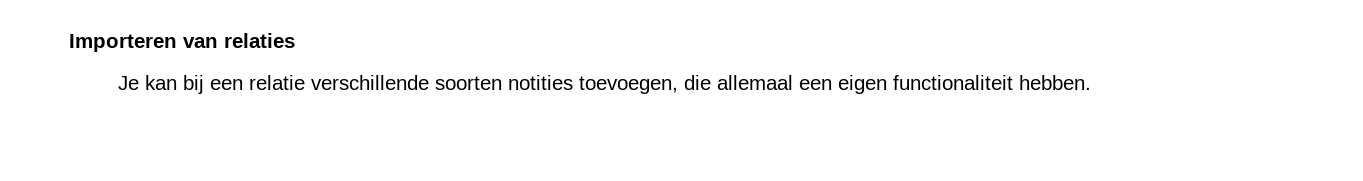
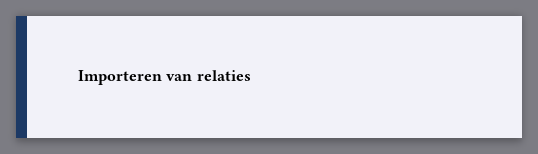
[118,75,1092,94] // Je kan bij een relatie verschillende soorten notities toevoegen, die allemaal een eigen functionaliteit hebben. -> (251, 75) none

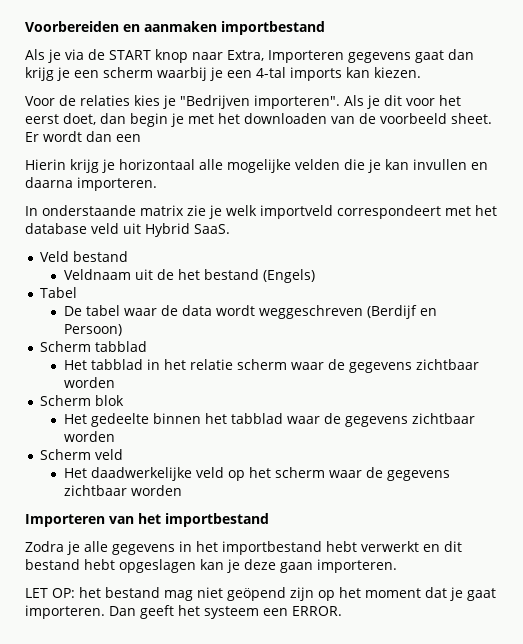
[78,70,251,85] Importeren van relaties -> [25,21,325,35] [25,49,474,63] [25,67,421,81] [25,95,461,109] [25,113,492,127] [25,131,141,142] [25,159,488,173] [25,177,157,191] [25,205,497,219] [25,223,230,237] [40,251,129,262] [64,269,316,283] [40,287,78,298] [64,305,438,319] [64,324,123,336] [40,341,148,352] [64,359,480,373] [64,377,116,388] [40,395,125,406] [64,413,476,427] [64,431,116,442] [40,449,124,460] [64,467,451,481] [64,485,183,496] [25,513,269,527] [25,541,462,555] [25,559,397,573] [25,587,496,601] [25,605,342,619] Voorbereiden en aanmaken importbestand // Als je via de START knop naar Extra, Importeren gegevens gaat dan krijg je een scherm waarbij je een 4-tal imports kan kiezen. // Voor de relaties kies je "Bedrijven importeren". Als je dit voor het eerst doet, dan begin je met het downloaden van de voorbeeld sheet. Er wordt dan een // Hierin krijg je horizontaal alle mogelijke velden die je kan invullen en daarna importeren. // In onderstaande matrix zie je welk importveld correspondeert met het database veld uit Hybrid SaaS. // Veld bestand // Veldnaam uit de het bestand (Engels) // Tabel // De tabel waar de data wordt weggeschreven (Berdijf en Persoon) // Scherm tabblad // Het tabblad in het relatie scherm waar de gegevens zichtbaar worden // Scherm blok // Het gedeelte binnen het tabblad waar de gegevens zichtbaar worden // Scherm veld // Het daadwerkelijke veld op het scherm waar de gegevens zichtbaar worden // Importeren van het importbestand // Zodra je alle gegevens in het importbestand hebt verwerkt en dit bestand hebt opgeslagen kan je deze gaan importeren. // LET OP: het bestand mag niet geöpend zijn op het moment dat je gaat importeren. Dan geeft het systeem een ERROR.

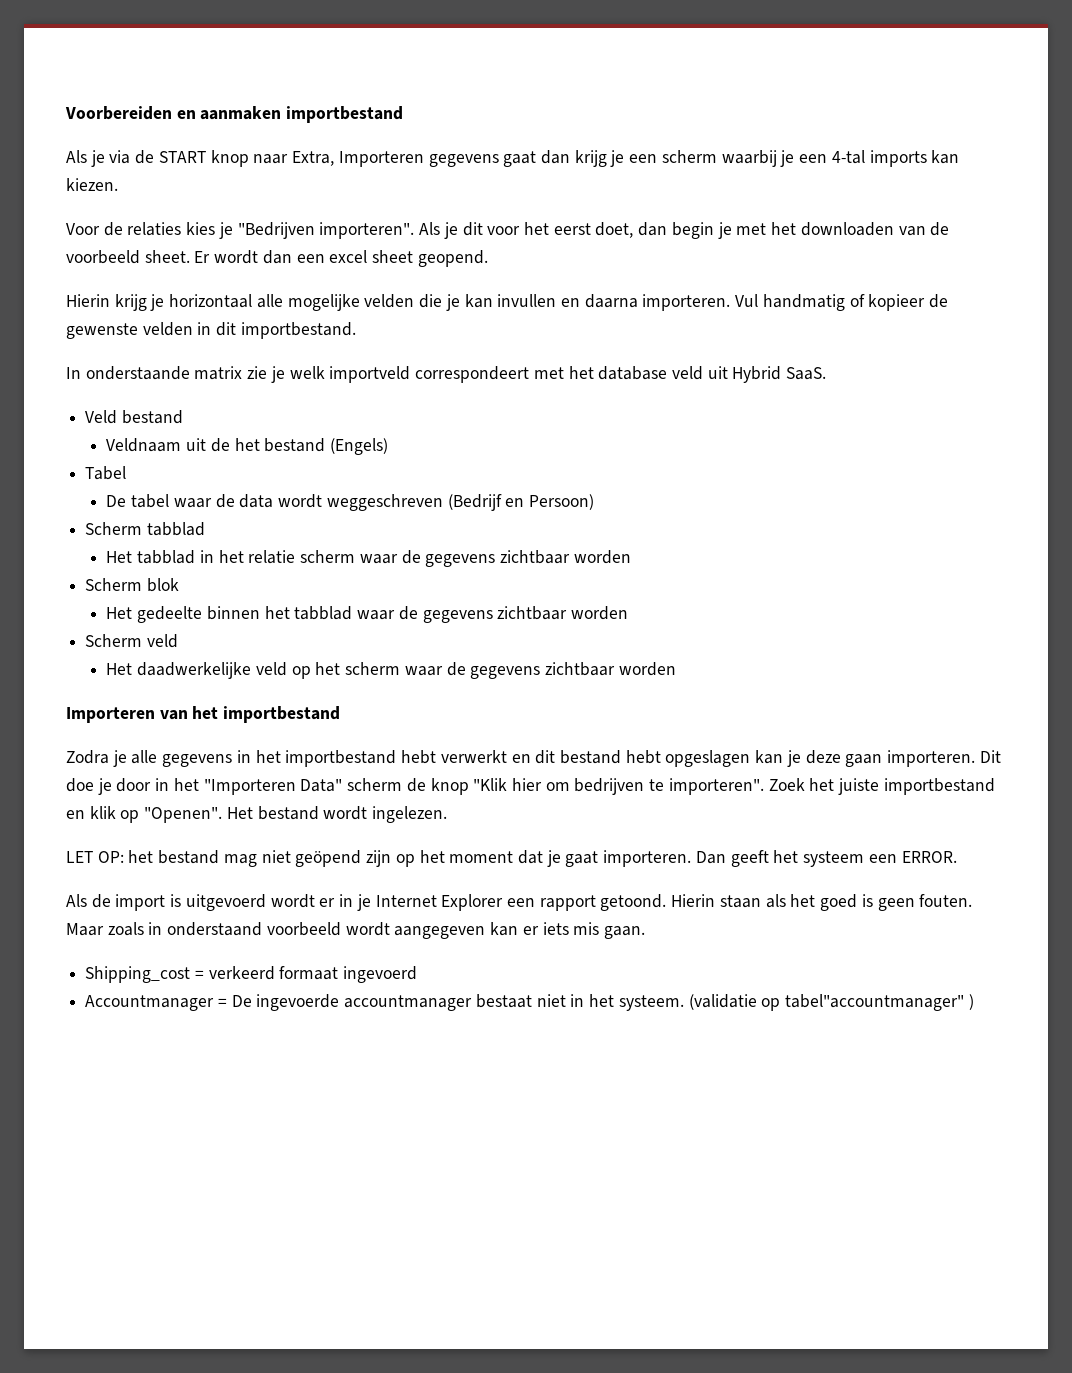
(141, 138) none -> [329,250,488,267] excel sheet geopend.
(157, 184) none -> [735,294,949,311] [66,322,356,339] Vul handmatig of kopieer de gewenste velden in dit importbestand.
[367,305,418,319] (Berdijf -> [447,494,502,511] (Bedrijf
(397, 566) none -> [979,750,1001,763] [66,778,995,795] [66,806,448,823] Dit doe je door in het "Importeren Data" scherm de knop "Klik hier om bedrijven te importeren". Zoek het juiste importbestand en klik op "Openen". Het bestand wordt ingelezen.
(342, 611) none -> [66,894,973,911] [66,922,645,939] [85,966,418,983] [85,994,974,1011] // Als de import is uitgevoerd wordt er in je Internet Explorer een rapport getoond. Hierin staan als het goed is geen fouten. Maar zoals in onderstaand voorbeeld wordt aangegeven kan er iets mis gaan. // Shipping_cost = verkeerd formaat ingevoerd // Accountmanager = De ingevoerde accountmanager bestaat niet in het systeem. (validatie op tabel"accountmanager" )

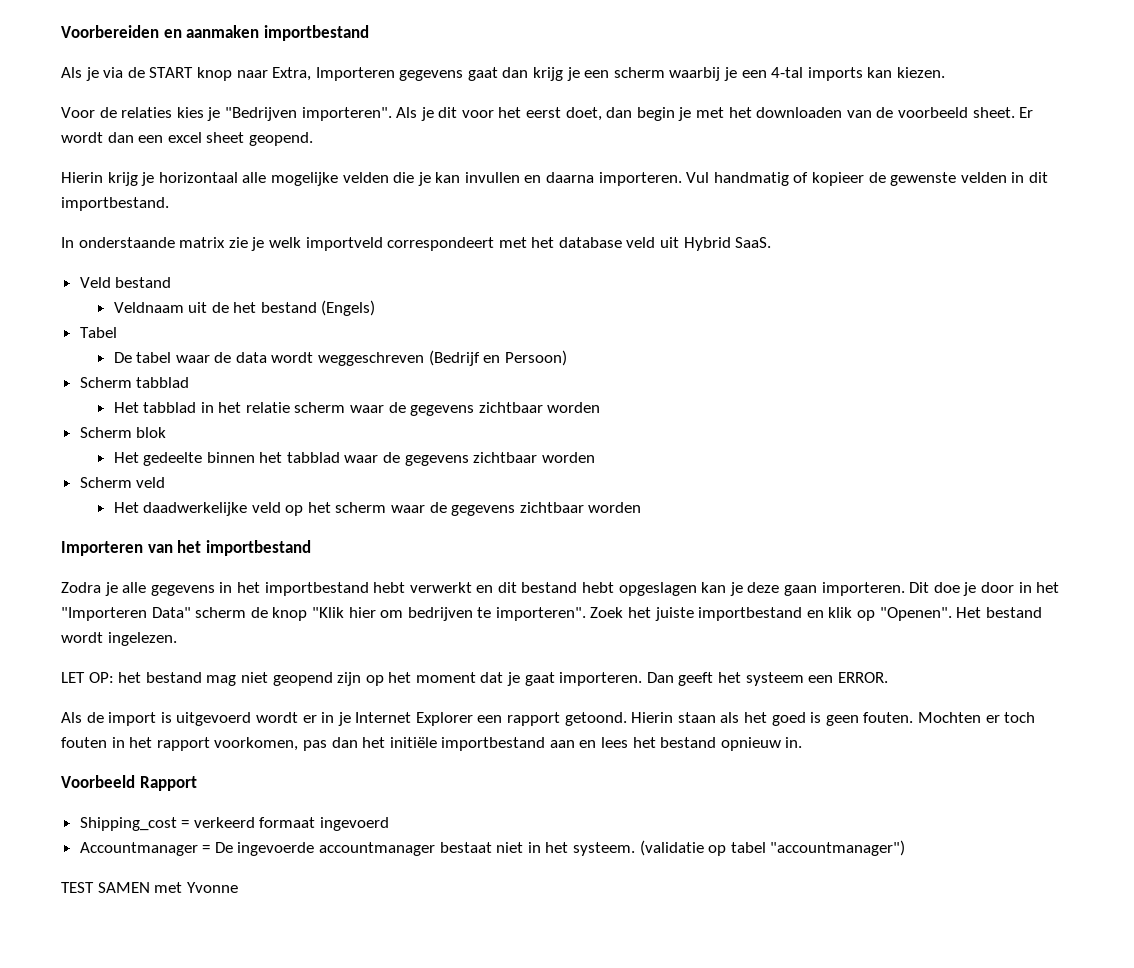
[295,850,362,867] geöpend -> [272,672,333,686] geopend
[66,922,645,939] Maar zoals in onderstaand voorbeeld wordt aangegeven kan er iets mis gaan. -> [917,712,1036,723] [61,737,803,751] [61,775,197,791] Mochten er toch fouten in het rapport voorkomen, pas dan het initiële importbestand aan en lees het bestand opnieuw in. // Voorbeeld Rapport
[784,994,974,1011] tabel"accountmanager" ) -> [730,840,906,856] [61,882,238,893] tabel "accountmanager") // TEST SAMEN met Yvonne

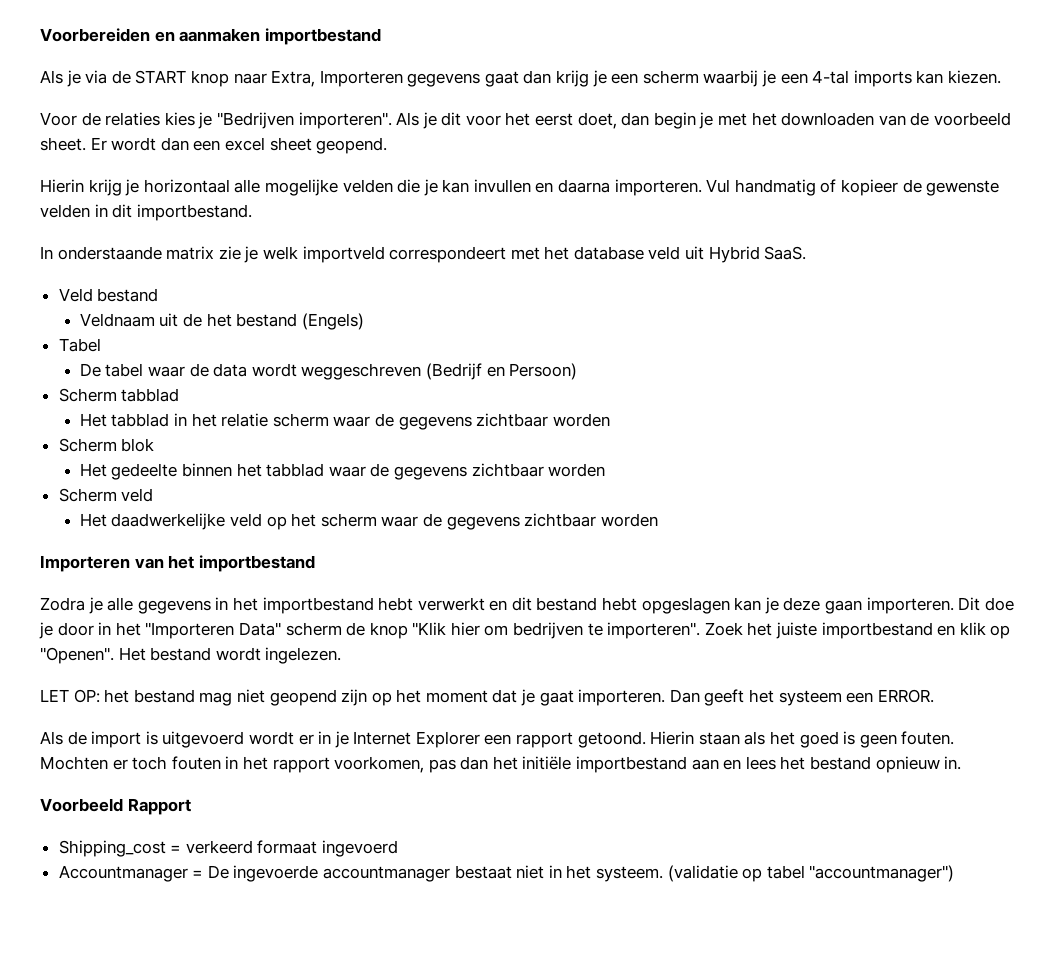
[61,882,238,893] // TEST SAMEN met Yvonne -> (955, 873) none

